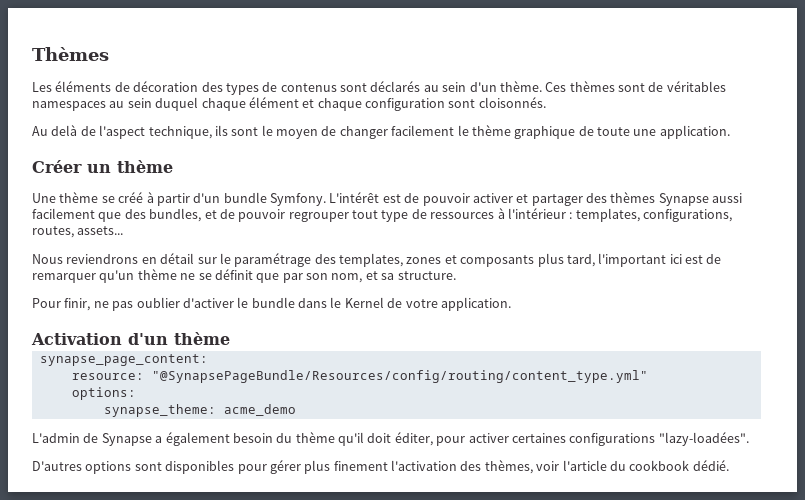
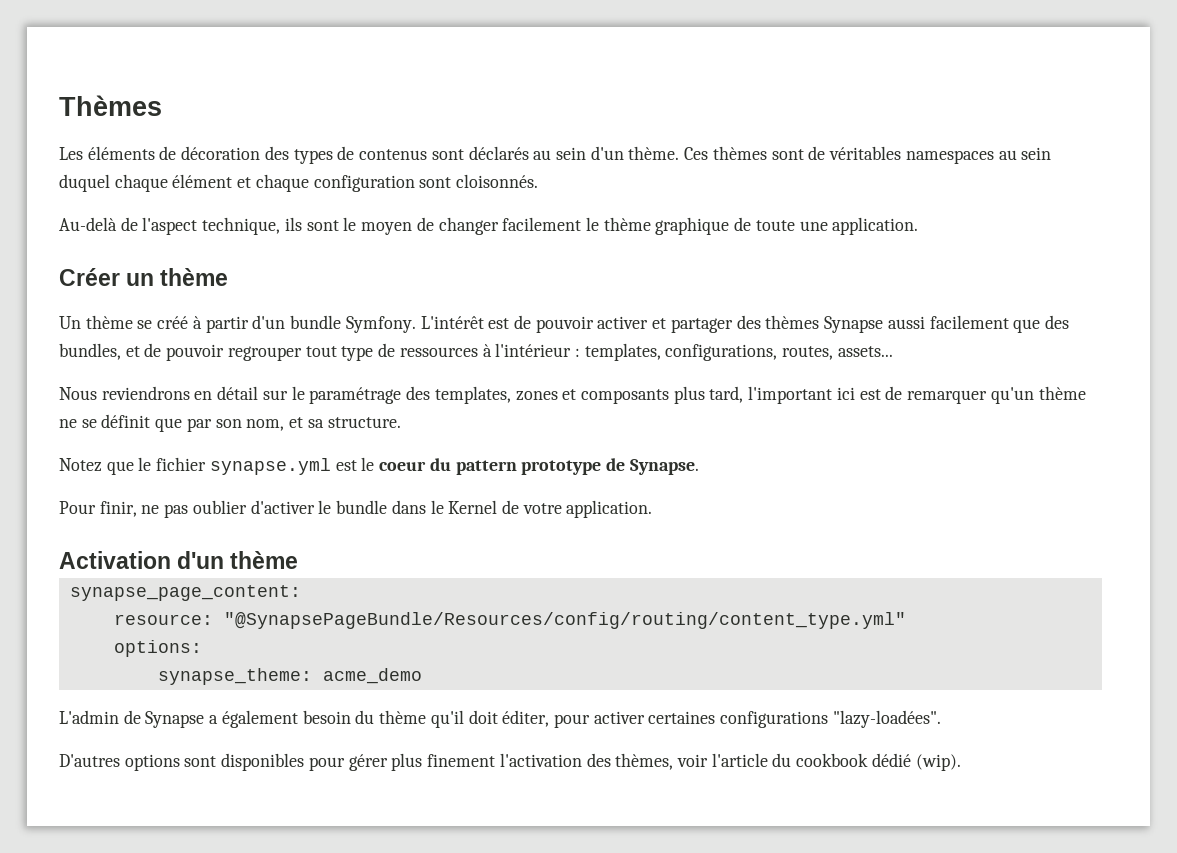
[32,125,78,136] Au delà -> [59,217,117,231] Au-delà
[32,193,56,203] Une -> [59,316,81,329] Un
(456, 275) none -> [59,457,699,475] // Notez que le fichier synapse.yml est le coeur du pattern prototype de Synapse.
[692,460,729,471] dédié. -> [871,753,961,771] dédié (wip).

